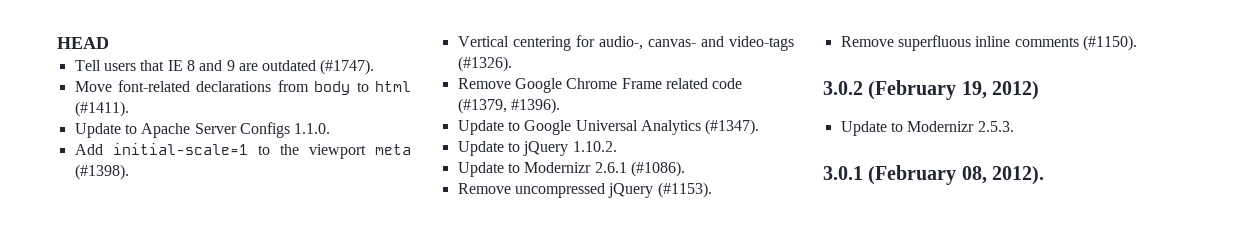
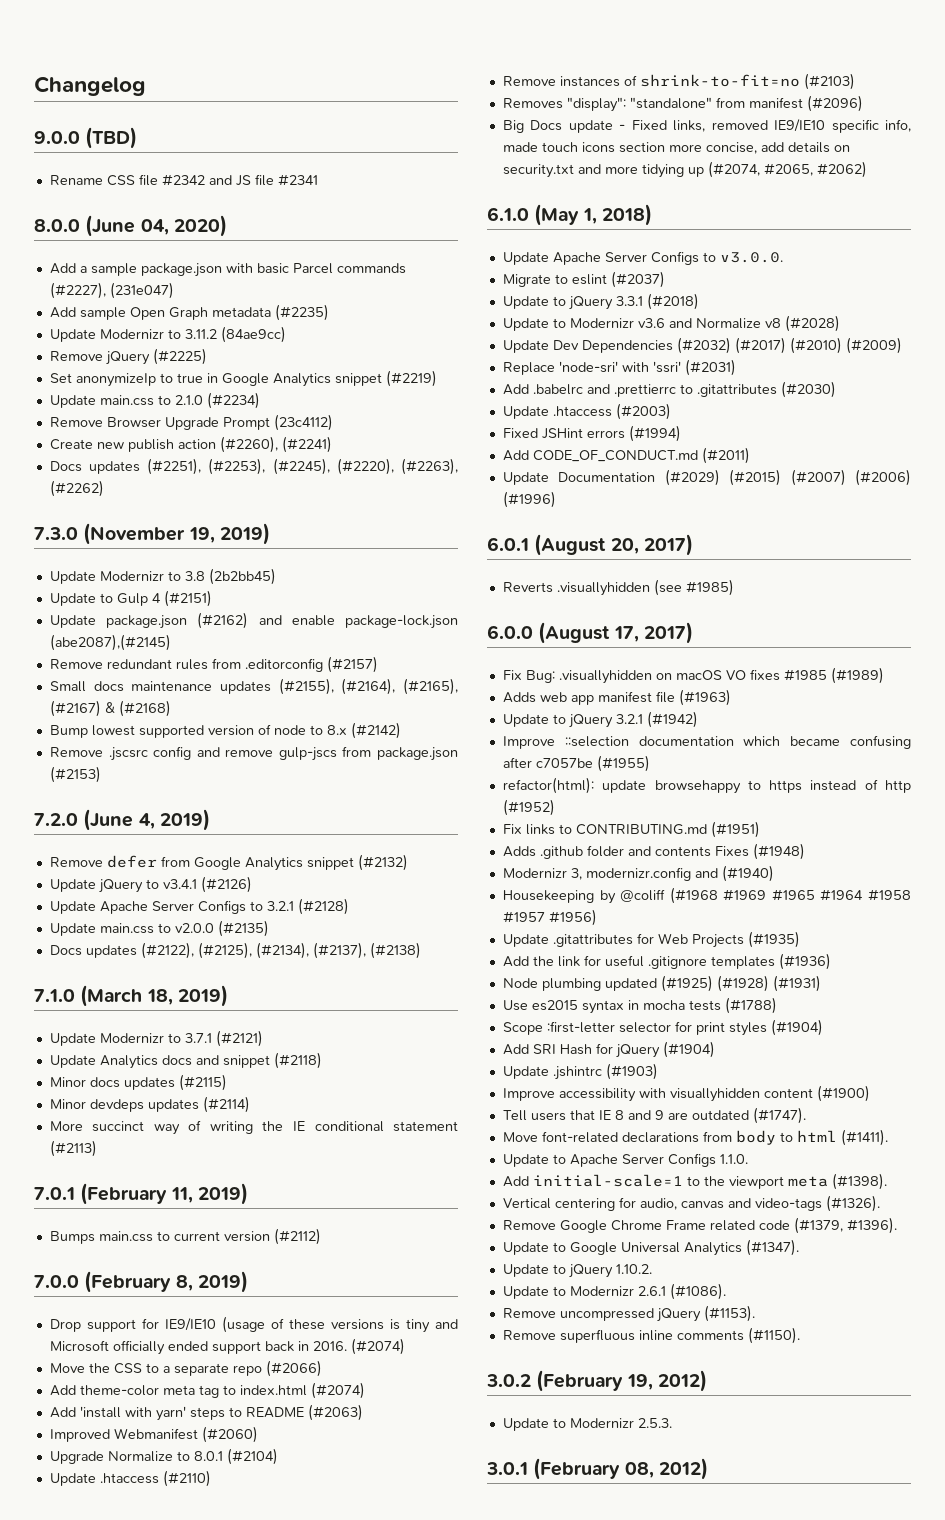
[57,37,109,49] HEAD -> [34,76,146,96] [34,127,138,149] [49,174,318,186] [34,215,227,237] [49,263,406,277] [49,282,174,299] [49,304,329,321] [49,326,286,343] [49,348,207,365] [49,370,437,387] [49,392,260,409] [49,414,333,431] [49,436,332,453] [49,458,459,475] [49,480,104,497] [34,523,270,545] [49,568,276,585] [49,590,212,607] [49,612,458,629] [49,634,171,651] [49,656,378,673] [49,678,459,695] [49,700,171,717] [49,722,401,739] [49,746,458,761] [49,766,101,783] [34,809,210,831] [49,854,408,871] [49,876,252,893] [49,898,349,915] [49,920,269,937] [49,942,421,959] [34,985,228,1007] [49,1030,263,1047] [49,1052,322,1069] [49,1074,227,1091] [49,1096,250,1113] [49,1120,459,1135] [49,1140,97,1157] [34,1183,248,1205] [49,1228,321,1245] [34,1271,248,1293] [49,1316,458,1333] [49,1338,405,1355] [49,1360,322,1377] [49,1382,365,1399] [49,1404,363,1421] [49,1426,258,1443] [49,1448,278,1465] [49,1470,211,1487] [502,73,855,90] [502,95,863,112] [502,119,911,133] [502,142,850,154] [502,161,867,178] [487,204,652,226] [502,251,783,265] [502,271,665,288] [502,293,699,310] [502,315,840,332] [502,337,902,354] [502,359,736,376] [502,381,836,398] [502,403,671,420] [502,425,681,442] [502,447,750,464] [502,469,911,486] [502,491,556,508] [487,534,693,556] [502,579,734,596] [487,622,693,644] [502,667,884,684] [502,689,731,706] [502,711,698,728] [502,735,911,749] [502,755,650,772] [502,777,911,794] [502,799,555,816] [502,821,760,838] [502,843,805,860] [502,865,774,882] [502,887,911,904] [502,909,597,926] [502,931,800,948] [502,953,831,970] [502,975,821,992] [502,997,777,1014] [502,1019,823,1036] [502,1041,715,1058] [502,1063,658,1080] [502,1085,870,1102] Changelog // 9.0.0 (TBD) // Rename CSS file #2342 and JS file #2341 // 8.0.0 (June 04, 2020) // Add a sample package.json with basic Parcel commands (#2227), (231e047) // Add sample Open Graph metadata (#2235) // Update Modernizr to 3.11.2 (84ae9cc) // Remove jQuery (#2225) // Set anonymizeIp to true in Google Analytics snippet (#2219) // Update main.css to 2.1.0 (#2234) // Remove Browser Upgrade Prompt (23c4112) // Create new publish action (#2260), (#2241) // Docs updates (#2251), (#2253), (#2245), (#2220), (#2263), (#2262) // 7.3.0 (November 19, 2019) // Update Modernizr to 3.8 (2b2bb45) // Update to Gulp 4 (#2151) // Update package.json (#2162) and enable package-lock.json (abe2087),(#2145) // Remove redundant rules from .editorconfig (#2157) // Small docs maintenance updates (#2155), (#2164), (#2165), (#2167) & (#2168) // Bump lowest supported version of node to 8.x (#2142) // Remove .jscsrc config and remove gulp-jscs from package.json (#2153) // 7.2.0 (June 4, 2019) // Remove defer from Google Analytics snippet (#2132) // Update jQuery to v3.4.1 (#2126) // Update Apache Server Configs to 3.2.1 (#2128) // Update main.css to v2.0.0 (#2135) // Docs updates (#2122), (#2125), (#2134), (#2137), (#2138) // 7.1.0 (March 18, 2019) // Update Modernizr to 3.7.1 (#2121) // Update Analytics docs and snippet (#2118) // Minor docs updates (#2115) // Minor devdeps updates (#2114) // More succinct way of writing the IE conditional statement (#2113) // 7.0.1 (February 11, 2019) // Bumps main.css to current version (#2112) // 7.0.0 (February 8, 2019) // Drop support for IE9/IE10 (usage of these versions is tiny and Microsoft officially ended support back in 2016. (#2074) // Move the CSS to a separate repo (#2066) // Add theme-color meta tag to index.html (#2074) // Add 'install with yarn' steps to README (#2063) // Improved Webmanifest (#2060) // Upgrade Normalize to 8.0.1 (#2104) // Update .htaccess (#2110) // Remove instances of shrink-to-fit=no (#2103) // Removes "display": "standalone" from manifest (#2096) // Big Docs update - Fixed links, removed IE9/IE10 specific info, made touch icons section more concise, add details on security.txt and more tidying up (#2074, #2065, #2062) // 6.1.0 (May 1, 2018) // Update Apache Server Configs to v3.0.0. // Migrate to eslint (#2037) // Update to jQuery 3.3.1 (#2018) // Update to Modernizr v3.6 and Normalize v8 (#2028) // Update Dev Dependencies (#2032) (#2017) (#2010) (#2009) // Replace 'node-sri' with 'ssri' (#2031) // Add .babelrc and .prettierrc to .gitattributes (#2030) // Update .htaccess (#2003) // Fixed JSHint errors (#1994) // Add CODE_OF_CONDUCT.md (#2011) // Update Documentation (#2029) (#2015) (#2007) (#2006) (#1996) // 6.0.1 (August 20, 2017) // Reverts .visuallyhidden (see #1985) // 6.0.0 (August 17, 2017) // Fix Bug: .visuallyhidden on macOS VO fixes #1985 (#1989) // Adds web app manifest file (#1963) // Update to jQuery 3.2.1 (#1942) // Improve ::selection documentation which became confusing after c7057be (#1955) // refactor(html): update browsehappy to https instead of http (#1952) // Fix links to CONTRIBUTING.md (#1951) // Adds .github folder and contents Fixes (#1948) // Modernizr 3, modernizr.config and (#1940) // Housekeeping by @coliff (#1968 #1969 #1965 #1964 #1958 #1957 #1956) // Update .gitattributes for Web Projects (#1935) // Add the link for useful .gitignore templates (#1936) // Node plumbing updated (#1925) (#1928) (#1931) // Use es2015 syntax in mocha tests (#1788) // Scope :first-letter selector for print styles (#1904) // Add SRI Hash for jQuery (#1904) // Update .jshintrc (#1903) // Improve accessibility with visuallyhidden content (#1900)
[598,36,696,50] audio-, canvas- -> [639,1198,724,1210] audio, canvas
[992,166,1045,185] 2012). -> [658,1458,708,1480] 2012)

